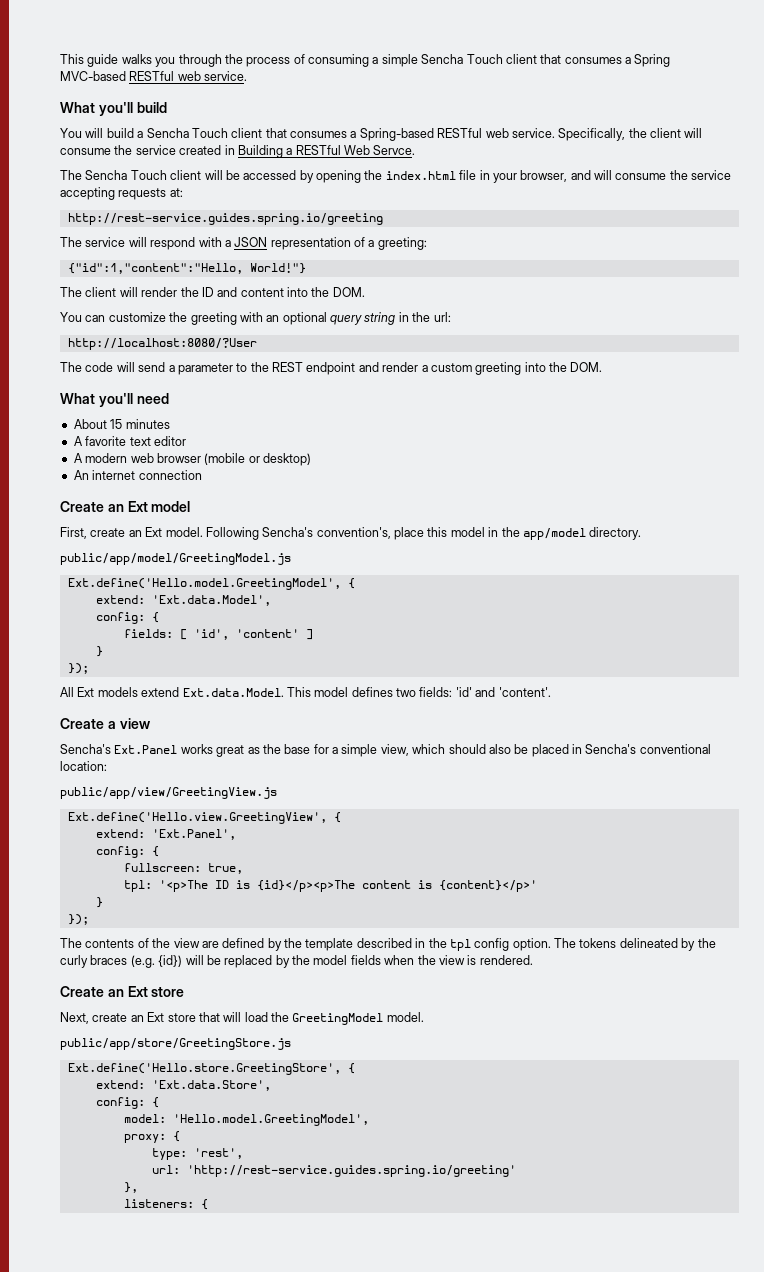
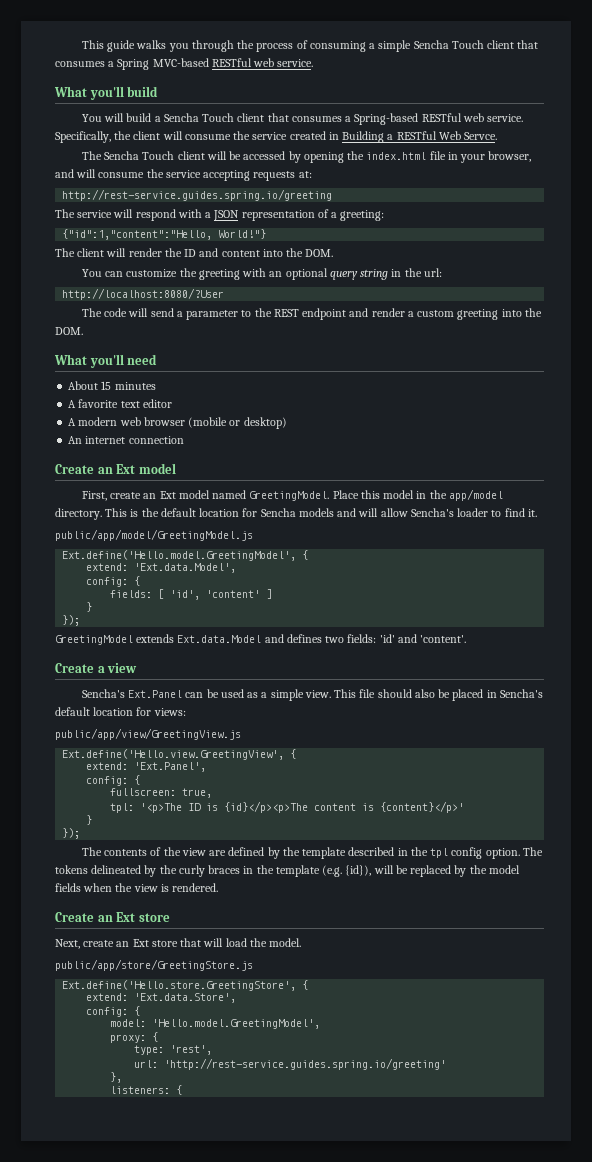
[165,527,424,540] model. Following Sencha's convention's, place -> [178,490,359,501] model named GreetingModel. Place
(642, 533) none -> [105,508,537,517] This is the default location for Sencha models and will allow Sencha's loader to find it.
[60,687,349,697] All Ext models extend Ext.data.Model. This model -> [55,634,284,645] GreetingModel extends Ext.data.Model and
[180,744,446,757] works great as the base for a simple view, which -> [185,689,376,701] can be used as a simple view. This file
[639,744,711,754] [60,761,107,771] conventional location: -> [55,707,186,716] default location for views:
[130,955,183,968] (e.g. {id}) -> [243,865,372,877] in the template (e.g. {id}),
[292,1013,384,1025] GreetingModel -> (267, 942) none

